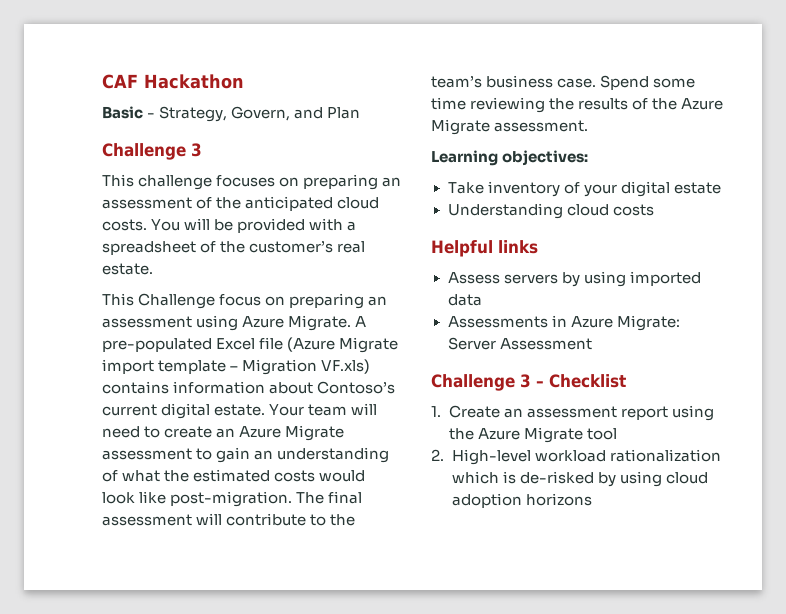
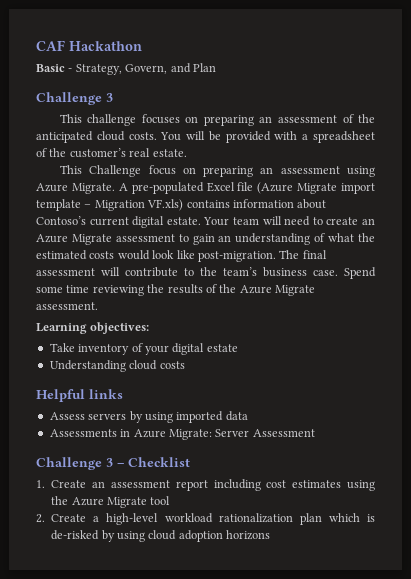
(668, 413) none -> [213,479,342,491] including cost estimates
[451,449,531,465] High-level -> [51,513,159,525] Create a high-level
(721, 455) none -> [299,513,322,525] plan

